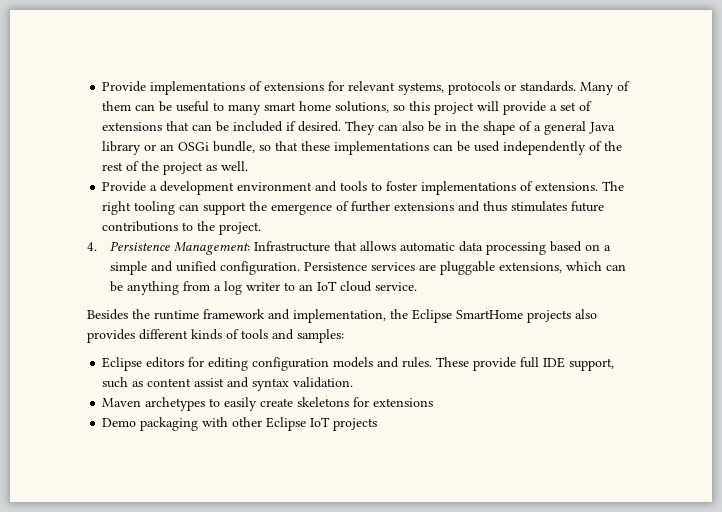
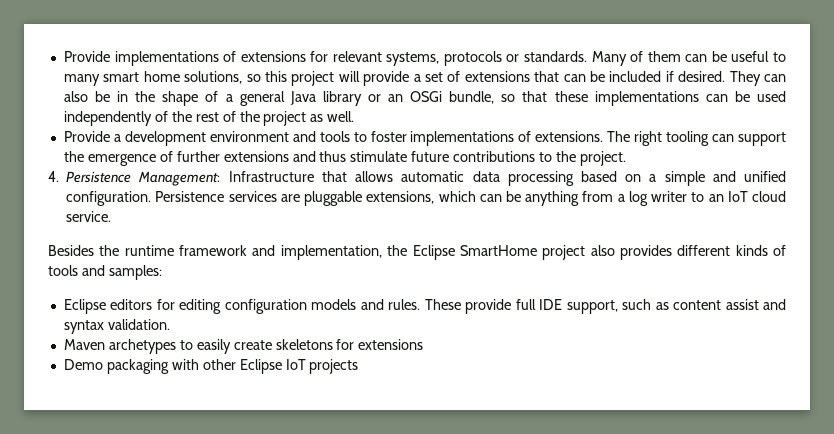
[511,201,568,212] stimulates -> [350,151,408,162] stimulate
[527,310,571,323] projects -> [542,245,586,260] project

